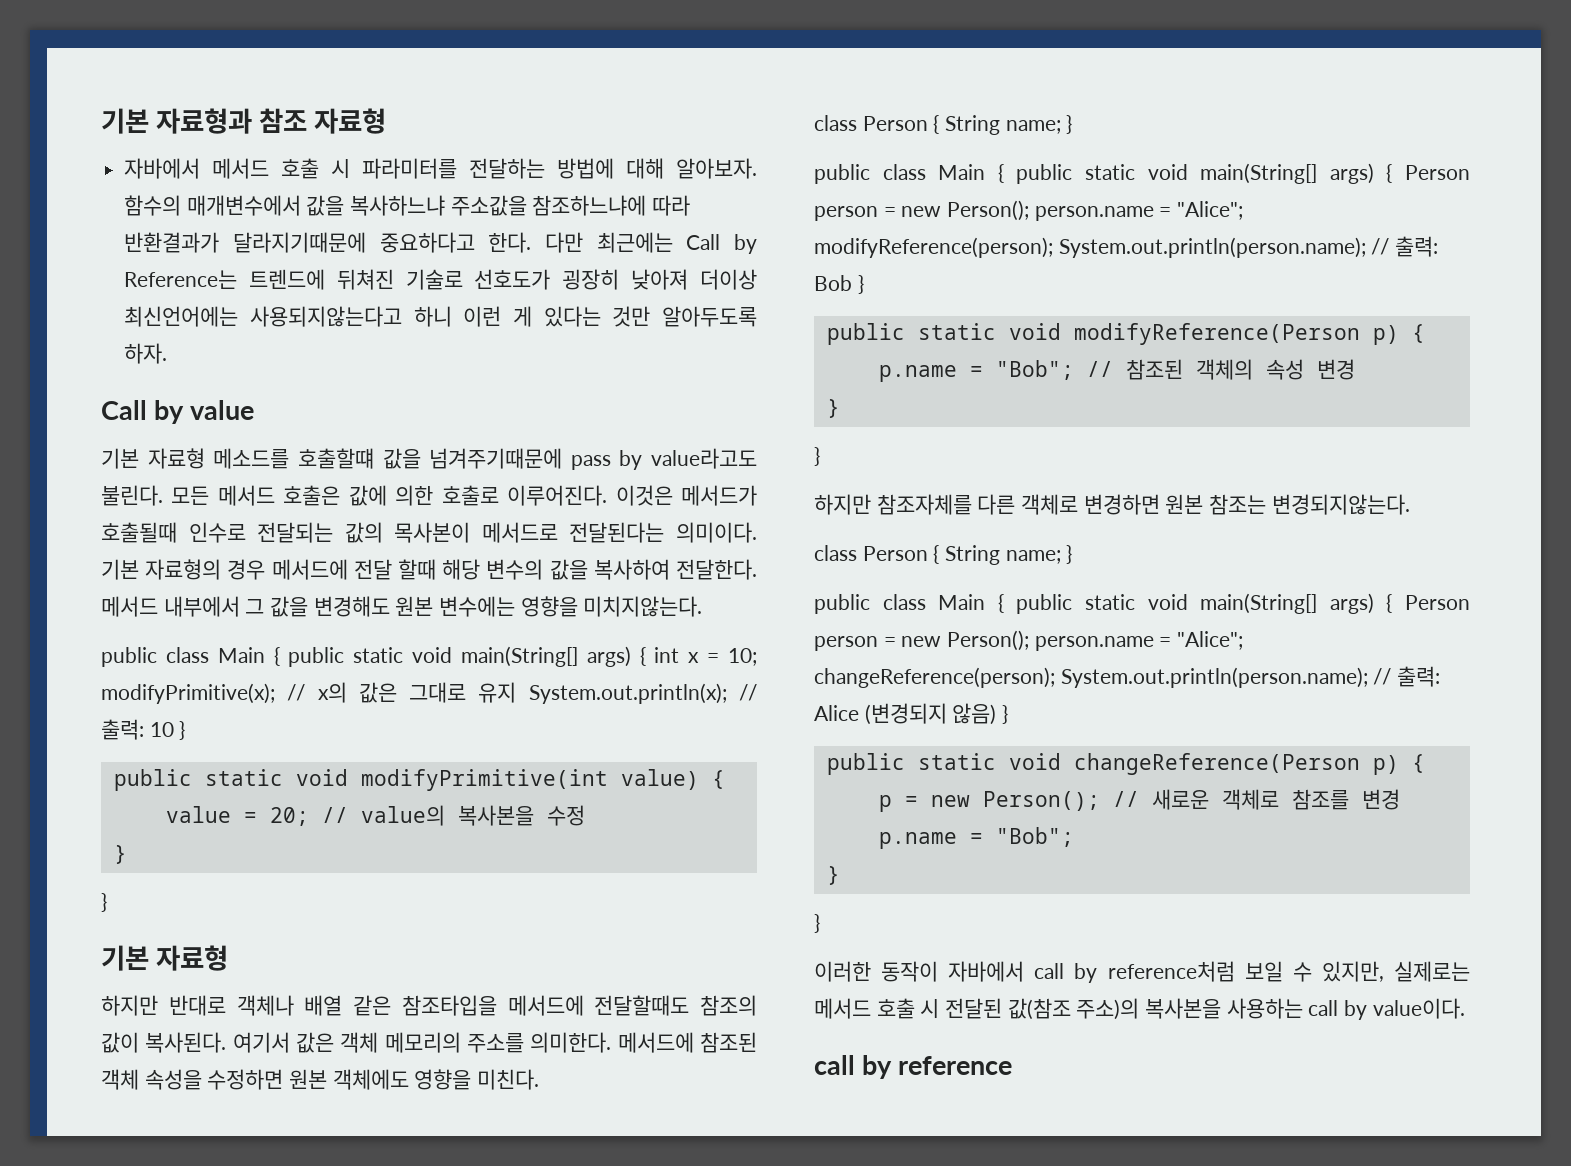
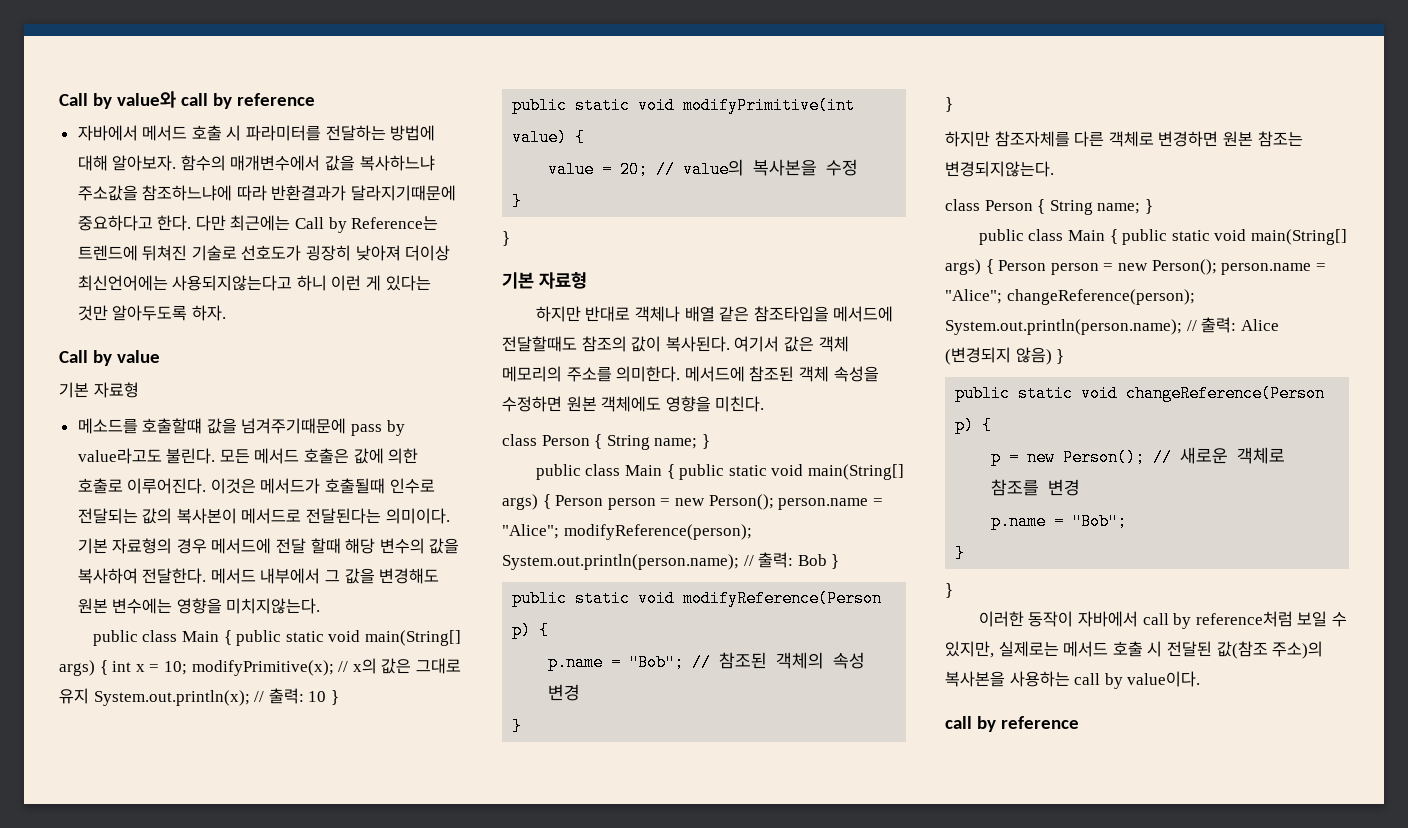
[101,108,387,134] 기본 자료형과 참조 자료형 -> [59,91,315,109] Call by value와 call by reference
(205, 458) none -> (139, 390) //
[394,522,471,543] 목사본이 -> [176,508,237,524] 복사본이

